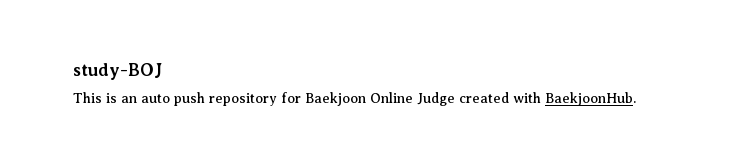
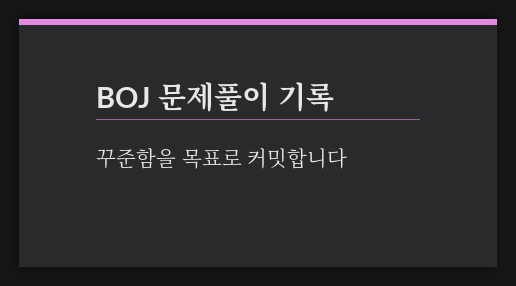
[73,63,162,80] [73,92,636,106] study-BOJ // This is an auto push repository for Baekjoon Online Judge created with BaekjoonHub. -> [96,82,334,112] [96,148,348,169] BOJ 문제풀이 기록 // 꾸준함을 목표로 커밋합니다

